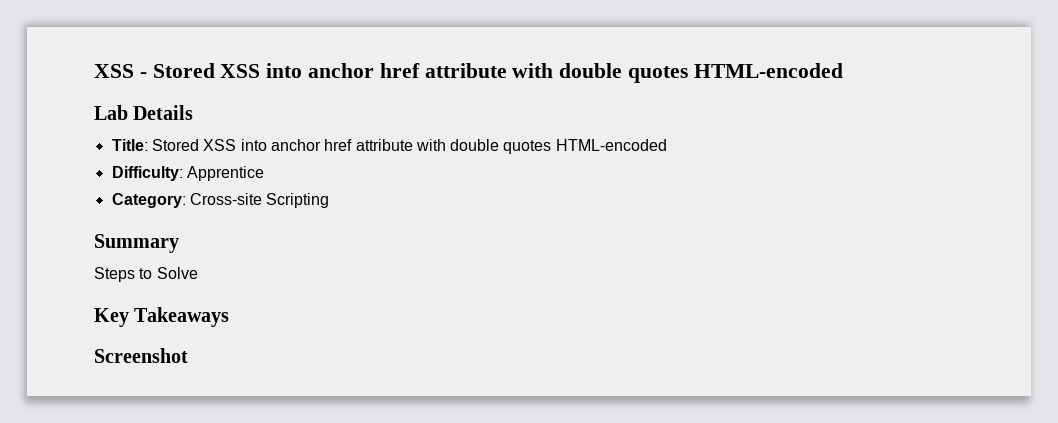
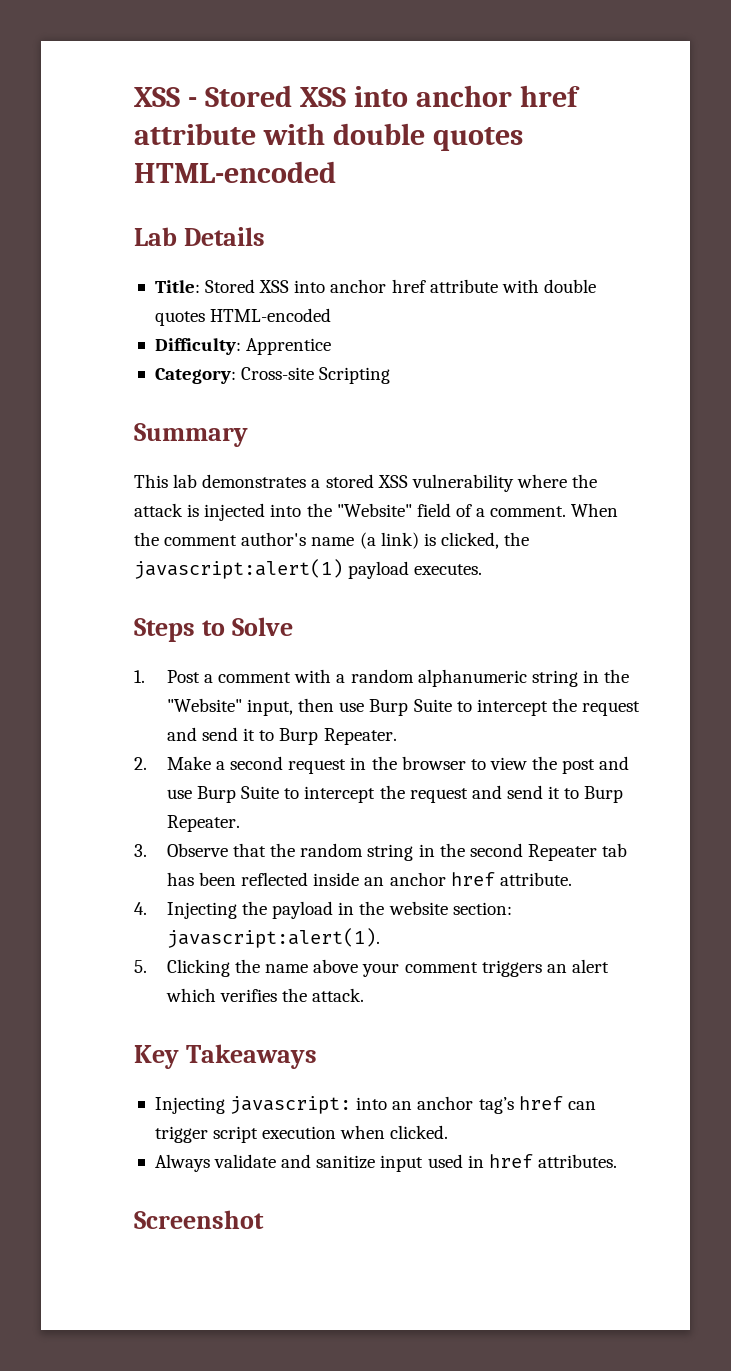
[94,267,198,282] [94,307,230,327] Steps to Solve // Key Takeaways -> [134,474,598,492] [134,503,619,521] [134,532,530,549] [134,559,483,579] [134,617,293,642] [134,669,630,687] [166,698,641,716] [166,727,397,745] [134,756,630,774] [166,785,624,803] [166,815,240,832] [134,843,628,861] [166,872,572,886] [134,901,512,919] [166,928,380,948] [134,959,609,977] [165,988,365,1002] [134,1044,317,1069] [154,1096,596,1114] [154,1125,449,1143] [154,1154,617,1172] This lab demonstrates a stored XSS vulnerability where the attack is injected into the "Website" field of a comment. When the comment author's name (a link) is clicked, the javascript:alert(1) payload executes. // Steps to Solve // 1. Post a comment with a random alphanumeric string in the "Website" input, then use Burp Suite to intercept the request and send it to Burp Repeater. // 2. Make a second request in the browser to view the post and use Burp Suite to intercept the request and send it to Burp Repeater. // 3. Observe that the random string in the second Repeater tab has been reflected inside an anchor href attribute. // 4. Injecting the payload in the website section: javascript:alert(1). // 5. Clicking the name above your comment triggers an alert which verifies the attack. // Key Takeaways // Injecting javascript: into an anchor tag’s href can trigger script execution when clicked. // Always validate and sanitize input used in href attributes.

